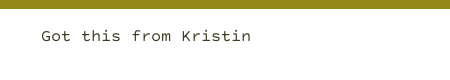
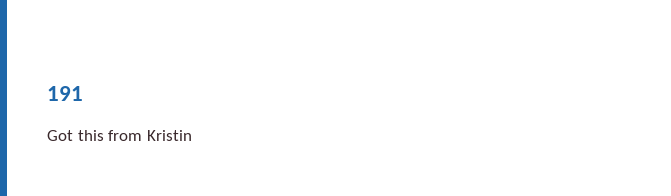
(41, 36) none -> [47,86,83,101] 191 //

